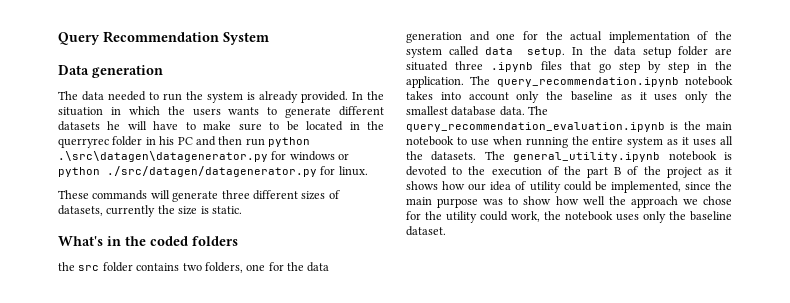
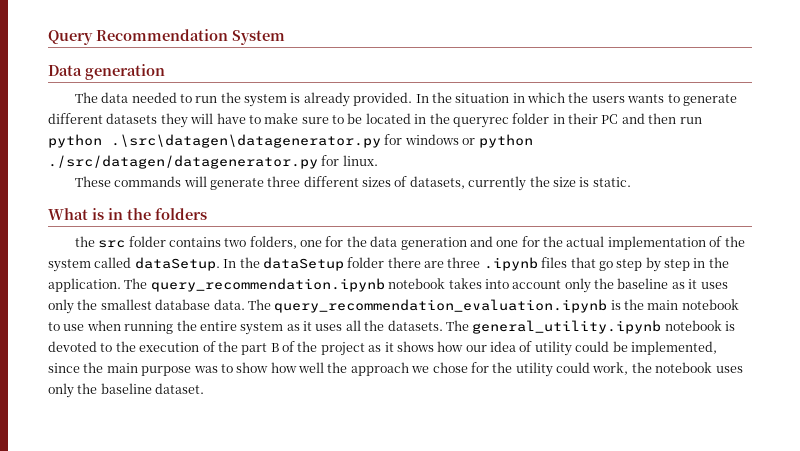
[107,121,121,130] he -> [160,113,188,128] they
[58,138,109,148] querryrec -> [452,117,509,128] queryrec
[159,136,175,145] his -> [568,113,598,124] their
[58,236,188,246] What's in the coded -> [48,208,151,220] What is in the
[484,46,732,58] [406,61,448,71] data setup. In the data setup folder are situated -> [134,257,444,271] dataSetup. In the dataSetup folder there are

